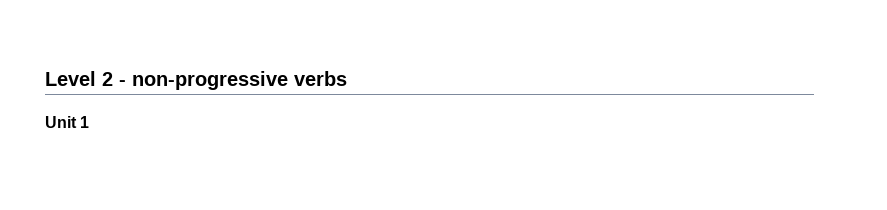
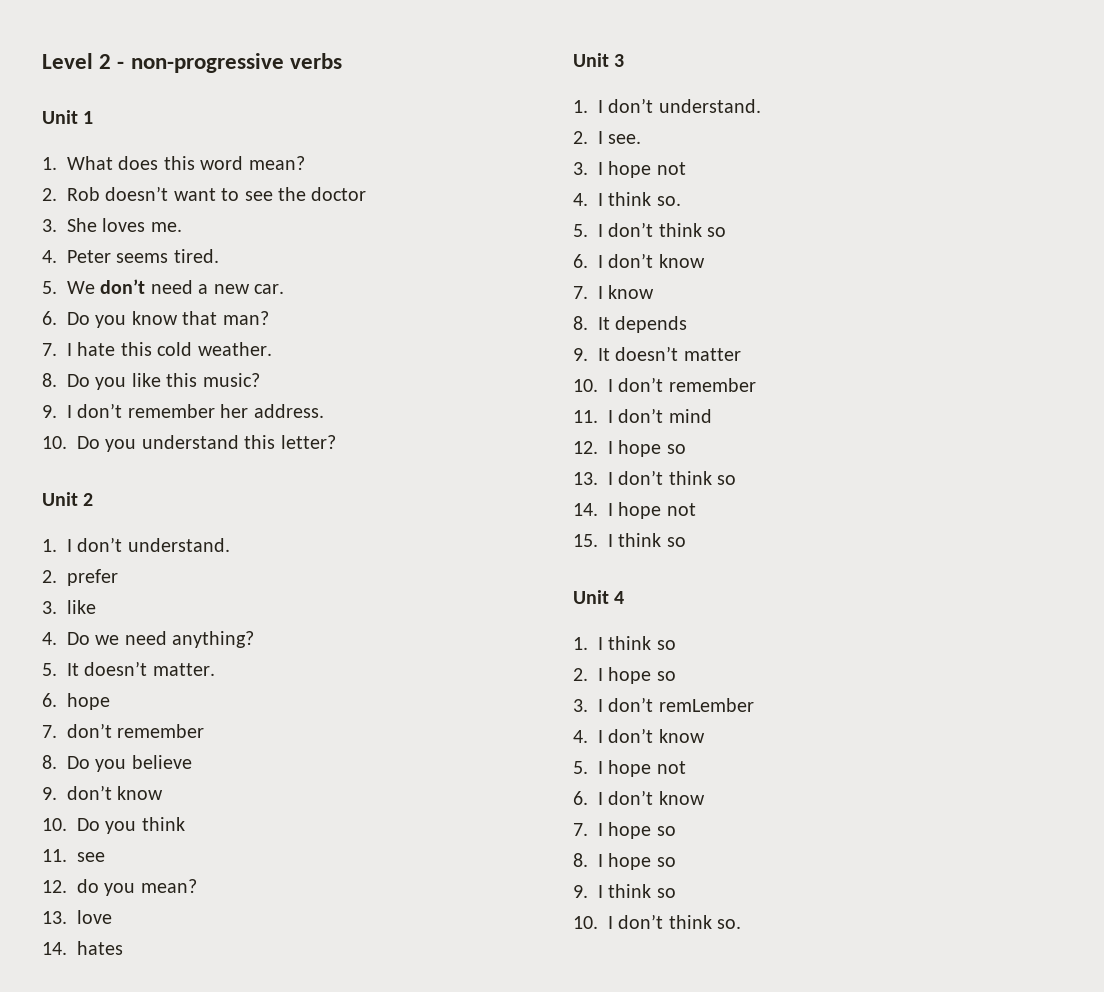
(90, 122) none -> [42,156,305,170] [42,186,367,201] [42,218,182,232] [42,249,219,263] [42,279,284,294] [42,311,269,328] [42,342,272,356] [42,373,260,390] [42,403,324,418] [42,435,336,452] [42,492,94,506] [42,537,230,552] [42,569,118,586] [42,600,96,614] [42,631,255,648] [42,661,215,676] [42,693,110,710] [42,723,205,738] [42,755,192,772] [42,785,164,800] [42,817,185,834] [42,849,105,862] [42,879,197,896] [42,910,112,924] [42,941,123,955] [573,53,625,67] [573,98,761,113] [573,131,642,144] [573,161,686,178] [573,192,681,206] [573,222,727,237] [573,253,705,268] [573,285,655,299] [573,316,688,333] [573,346,741,361] [573,377,756,392] [573,408,712,423] [573,440,686,457] [573,470,737,485] [573,502,696,519] [573,533,686,547] [573,590,625,604] [573,636,676,650] [573,667,676,684] [573,697,754,712] [573,728,705,743] [573,760,686,777] [573,790,705,805] [573,822,676,839] [573,853,676,870] [573,884,676,898] [573,914,742,929] // 1. What does this word mean? // 2. Rob doesn’t want to see the doctor // 3. She loves me. // 4. Peter seems tired. // 5. We don’t need a new car. // 6. Do you know that man? // 7. I hate this cold weather. // 8. Do you like this music? // 9. I don’t remember her address. // 10. Do you understand this letter? // Unit 2 // 1. I don’t understand. // 2. prefer // 3. like // 4. Do we need anything? // 5. It doesn’t matter. // 6. hope // 7. don’t remember // 8. Do you believe // 9. don’t know // 10. Do you think // 11. see // 12. do you mean? // 13. love // 14. hates // Unit 3 // 1. I don’t understand. // 2. I see. // 3. I hope not // 4. I think so. // 5. I don’t think so // 6. I don’t know // 7. I know // 8. It depends // 9. It doesn’t matter // 10. I don’t remember // 11. I don’t mind // 12. I hope so // 13. I don’t think so // 14. I hope not // 15. I think so // Unit 4 // 1. I think so // 2. I hope so // 3. I don’t remLember // 4. I don’t know // 5. I hope not // 6. I don’t know // 7. I hope so // 8. I hope so // 9. I think so // 10. I don’t think so.

